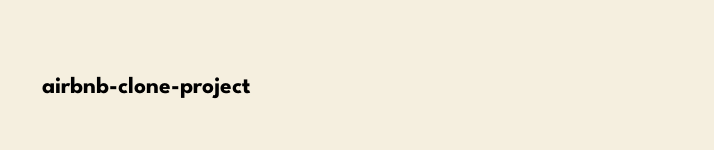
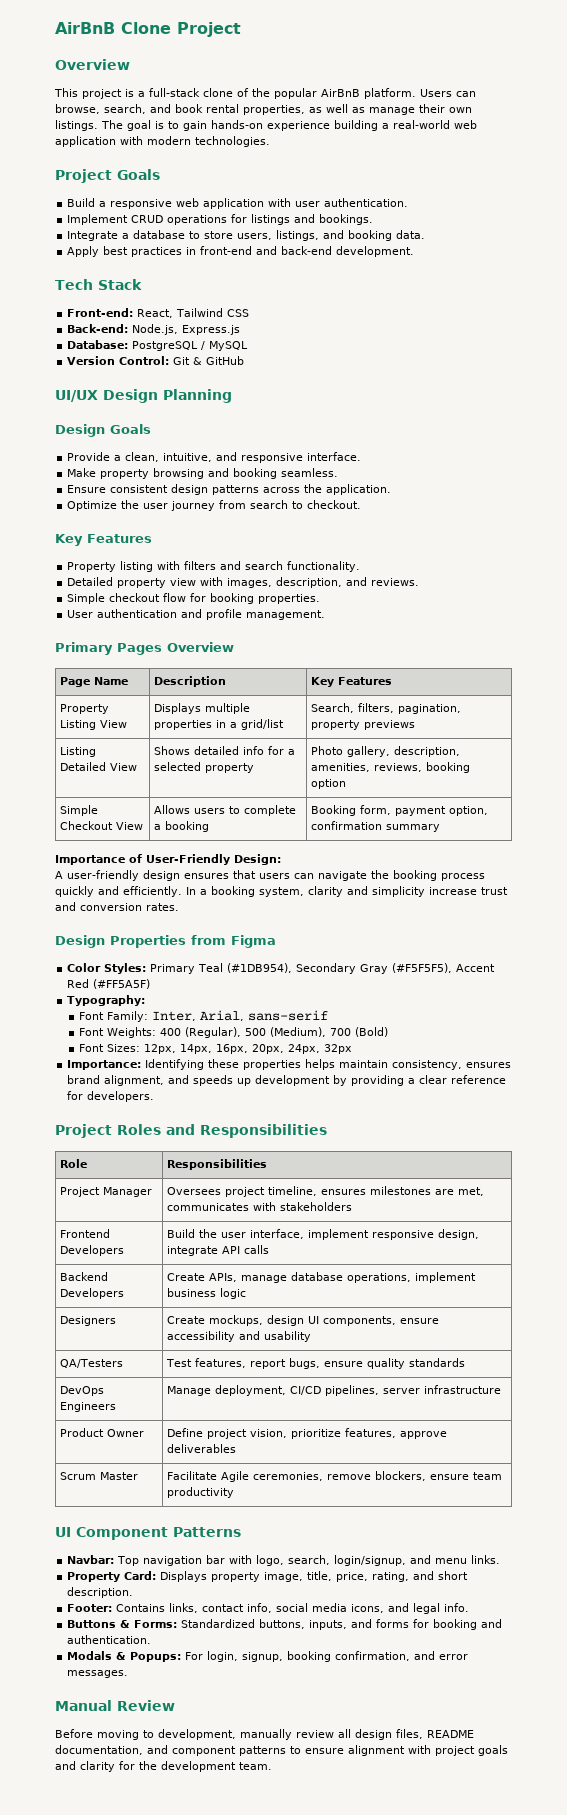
[42,76,251,99] airbnb-clone-project -> [55,22,241,37] [55,59,130,70] [54,88,476,99] [55,104,472,115] [55,120,477,131] [55,136,270,147] [55,169,160,183] [67,198,409,209] [67,214,374,225] [67,230,426,241] [67,246,415,257] [55,279,142,290] [67,308,250,318] [67,324,241,335] [67,340,249,351] [67,356,245,365] [55,389,232,403] [55,424,151,437] [67,452,362,463] [67,468,339,479] [67,484,392,495] [67,500,362,511] [55,534,152,546] [67,561,361,572] [67,577,420,588] [67,593,321,604] [67,609,326,620] [55,642,234,655] [60,677,129,687] [154,676,227,687] [311,677,393,687] [60,704,110,714] [60,720,128,730] [154,703,251,714] [154,719,285,730] [311,703,462,714] [311,720,416,730] [60,747,97,757] [60,762,138,771] [154,746,296,755] [154,762,255,773] [311,746,461,757] [311,762,471,773] [311,779,347,789] [60,805,99,816] [60,821,144,830] [154,805,297,816] [154,821,210,832] [311,805,489,816] [311,821,441,832] [55,854,281,865] [55,870,485,881] [55,886,508,897] [55,902,179,911] [55,935,276,948] [67,963,496,974] [67,979,151,989] [67,995,146,1006] [79,1010,329,1022] [79,1027,389,1038] [79,1044,353,1054] [67,1059,512,1070] [67,1075,507,1086] [67,1091,155,1102] [55,1124,327,1138] [60,1159,88,1168] [167,1159,268,1170] [60,1187,153,1197] [167,1186,485,1197] [167,1202,353,1211] [60,1229,111,1238] [60,1245,125,1256] [167,1229,480,1240] [167,1245,270,1256] [60,1272,109,1281] [60,1288,125,1299] [167,1272,477,1283] [167,1288,247,1299] [60,1316,117,1326] [167,1315,440,1326] [167,1331,312,1342] [60,1359,124,1368] [166,1358,466,1369] [60,1386,105,1396] [60,1402,117,1412] [167,1385,502,1396] [60,1428,145,1437] [167,1428,448,1439] [167,1444,237,1453] [60,1472,139,1480] [167,1471,503,1482] [167,1487,235,1498] [55,1527,241,1540] [67,1555,501,1566] [67,1571,469,1582] [67,1587,134,1598] [67,1603,470,1614] [67,1619,503,1630] [67,1635,152,1644] [67,1651,469,1662] [67,1670,129,1678] [55,1700,175,1711] [55,1729,474,1740] [55,1745,508,1756] [55,1761,272,1772] AirBnB Clone Project // Overview // This project is a full-stack clone of the popular AirBnB platform. Users can browse, search, and book rental properties, as well as manage their own listings. The goal is to gain hands-on experience building a real-world web application with modern technologies. // Project Goals // Build a responsive web application with user authentication. // Implement CRUD operations for listings and bookings. // Integrate a database to store users, listings, and booking data. // Apply best practices in front-end and back-end development. // Tech Stack // Front-end: React, Tailwind CSS // Back-end: Node.js, Express.js // Database: PostgreSQL / MySQL // Version Control: Git & GitHub // UI/UX Design Planning // Design Goals // Provide a clean, intuitive, and responsive interface. // Make property browsing and booking seamless. // Ensure consistent design patterns across the application. // Optimize the user journey from search to checkout. // Key Features // Property listing with filters and search functionality. // Detailed property view with images, description, and reviews. // Simple checkout flow for booking properties. // User authentication and profile management. // Primary Pages Overview // Page Name | Description | Key Features // Property Listing View | Displays multiple properties in a grid/list | Search, filters, pagination, property previews // Listing Detailed View | Shows detailed info for a selected property | Photo gallery, description, amenities, reviews, booking option // Simple Checkout View | Allows users to complete a booking | Booking form, payment option, confirmation summary // Importance of User-Friendly Design: // A user-friendly design ensures that users can navigate the booking process quickly and efficiently. In a booking system, clarity and simplicity increase trust and conversion rates. // Design Properties from Figma // Color Styles: Primary Teal (#1DB954), Secondary Gray (#F5F5F5), Accent Red (#FF5A5F) // Typography: // Font Family: Inter, Arial, sans-serif // Font Weights: 400 (Regular), 500 (Medium), 700 (Bold) // Font Sizes: 12px, 14px, 16px, 20px, 24px, 32px // Importance: Identifying these properties helps maintain consistency, ensures brand alignment, and speeds up development by providing a clear reference for developers. // Project Roles and Responsibilities // Role | Responsibilities // Project Manager | Oversees project timeline, ensures milestones are met, communicates with stakeholders // Frontend Developers | Build the user interface, implement responsive design, integrate API calls // Backend Developers | Create APIs, manage database operations, implement business logic // Designers | Create mockups, design UI components, ensure accessibility and usability // QA/Testers | Test features, report bugs, ensure quality standards // DevOps Engineers | Manage deployment, CI/CD pipelines, server infrastructure // Product Owner | Define project vision, prioritize features, approve deliverables // Scrum Master | Facilitate Agile ceremonies, remove blockers, ensure team productivity // UI Component Patterns // Navbar: Top navigation bar with logo, search, login/signup, and menu links. // Property Card: Displays property image, title, price, rating, and short description. // Footer: Contains links, contact info, social media icons, and legal info. // Buttons & Forms: Standardized buttons, inputs, and forms for booking and authentication. // Modals & Popups: For login, signup, booking confirmation, and error messages. // Manual Review // Before moving to development, manually review all design files, README documentation, and component patterns to ensure alignment with project goals and clarity for the development team.

